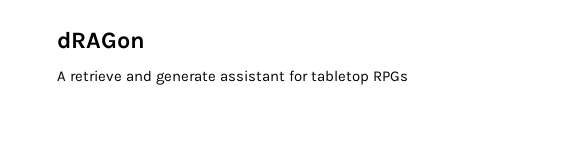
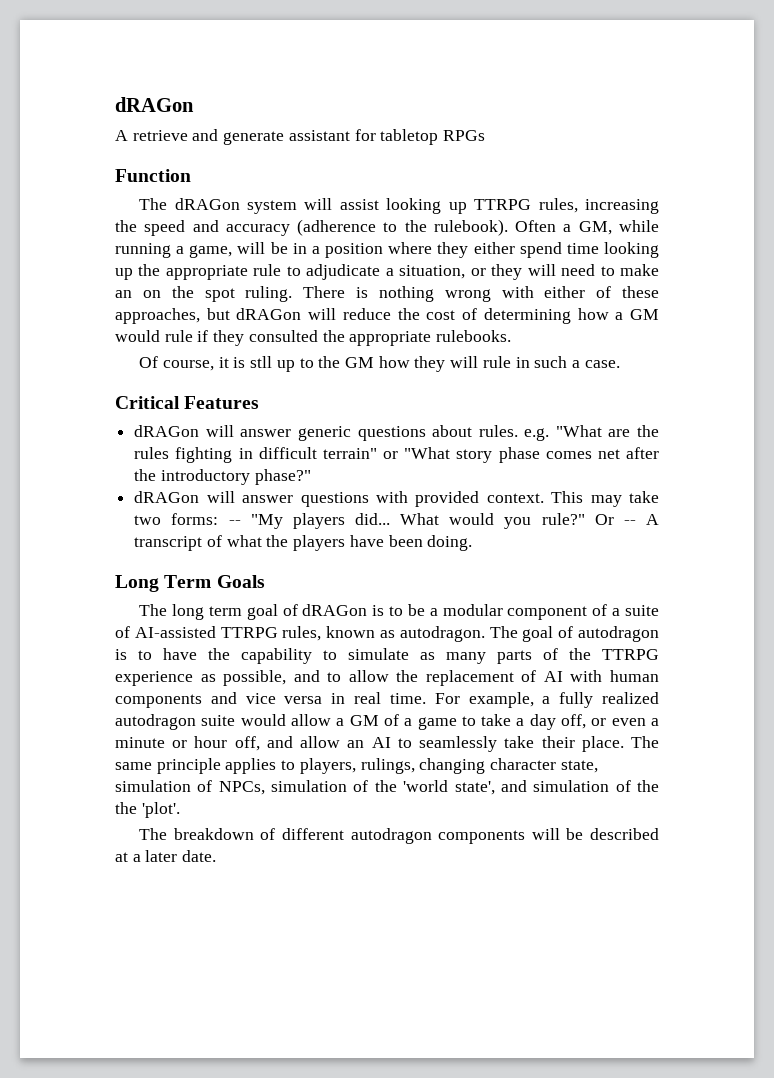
(409, 76) none -> [115,169,191,182] [139,198,659,214] [115,219,659,236] [115,242,659,258] [115,264,659,280] [115,286,659,302] [115,308,660,324] [115,330,512,346] [139,356,620,372] [115,396,260,409] [134,425,659,441] [134,447,660,463] [134,469,311,485] [134,491,660,507] [134,513,659,529] [134,535,473,551] [115,575,265,592] [139,604,659,620] [115,626,660,642] [115,648,659,664] [115,670,659,686] [115,692,659,708] [115,714,659,730] [115,736,659,752] [115,758,598,774] [115,780,660,795] [115,802,180,818] [139,828,660,844] [115,850,217,862] // Function // The dRAGon system will assist looking up TTRPG rules, increasing the speed and accuracy (adherence to the rulebook). Often a GM, while running a game, will be in a position where they either spend time looking up the appropriate rule to adjudicate a situation, or they will need to make an on the spot ruling. There is nothing wrong with either of these approaches, but dRAGon will reduce the cost of determining how a GM would rule if they consulted the appropriate rulebooks. // Of course, it is stll up to the GM how they will rule in such a case. // Critical Features // dRAGon will answer generic questions about rules. e.g. "What are the rules fighting in difficult terrain" or "What story phase comes net after the introductory phase?" // dRAGon will answer questions with provided context. This may take two forms: -- "My players did... What would you rule?" Or -- A transcript of what the players have been doing. // Long Term Goals // The long term goal of dRAGon is to be a modular component of a suite of AI-assisted TTRPG rules, known as autodragon. The goal of autodragon is to have the capability to simulate as many parts of the TTRPG experience as possible, and to allow the replacement of AI with human components and vice versa in real time. For example, a fully realized autodragon suite would allow a GM of a game to take a day off, or even a minute or hour off, and allow an AI to seamlessly take their place. The same principle applies to players, rulings, changing character state, simulation of NPCs, simulation of the 'world state', and simulation of the the 'plot'. // The breakdown of different autodragon components will be described at a later date.

